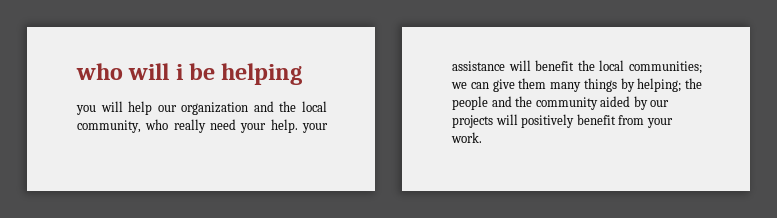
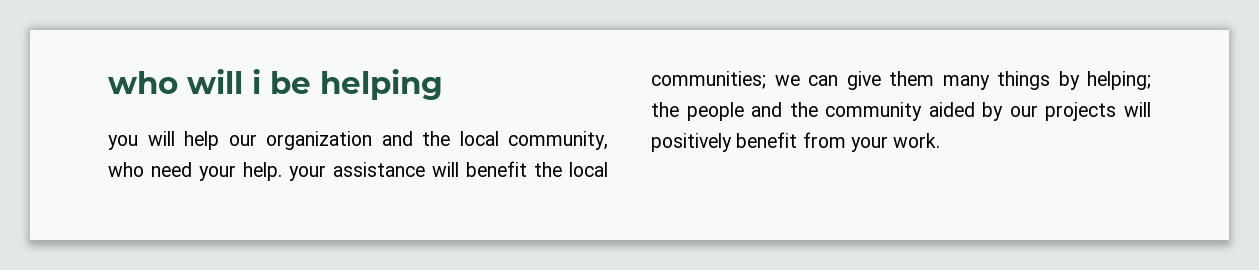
[173,119,206,133] really -> (144, 169) none

